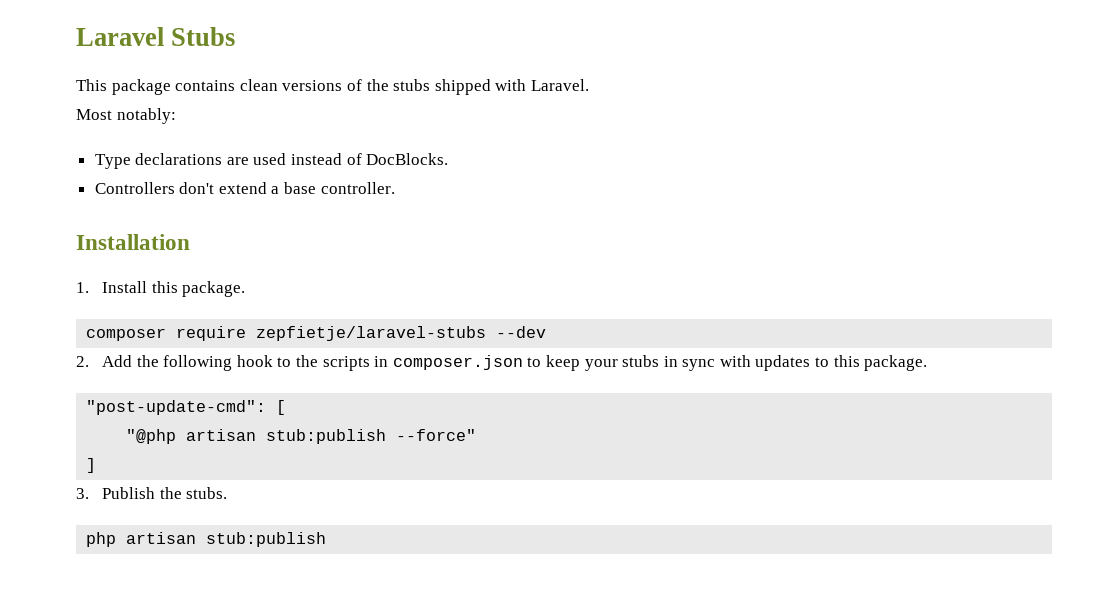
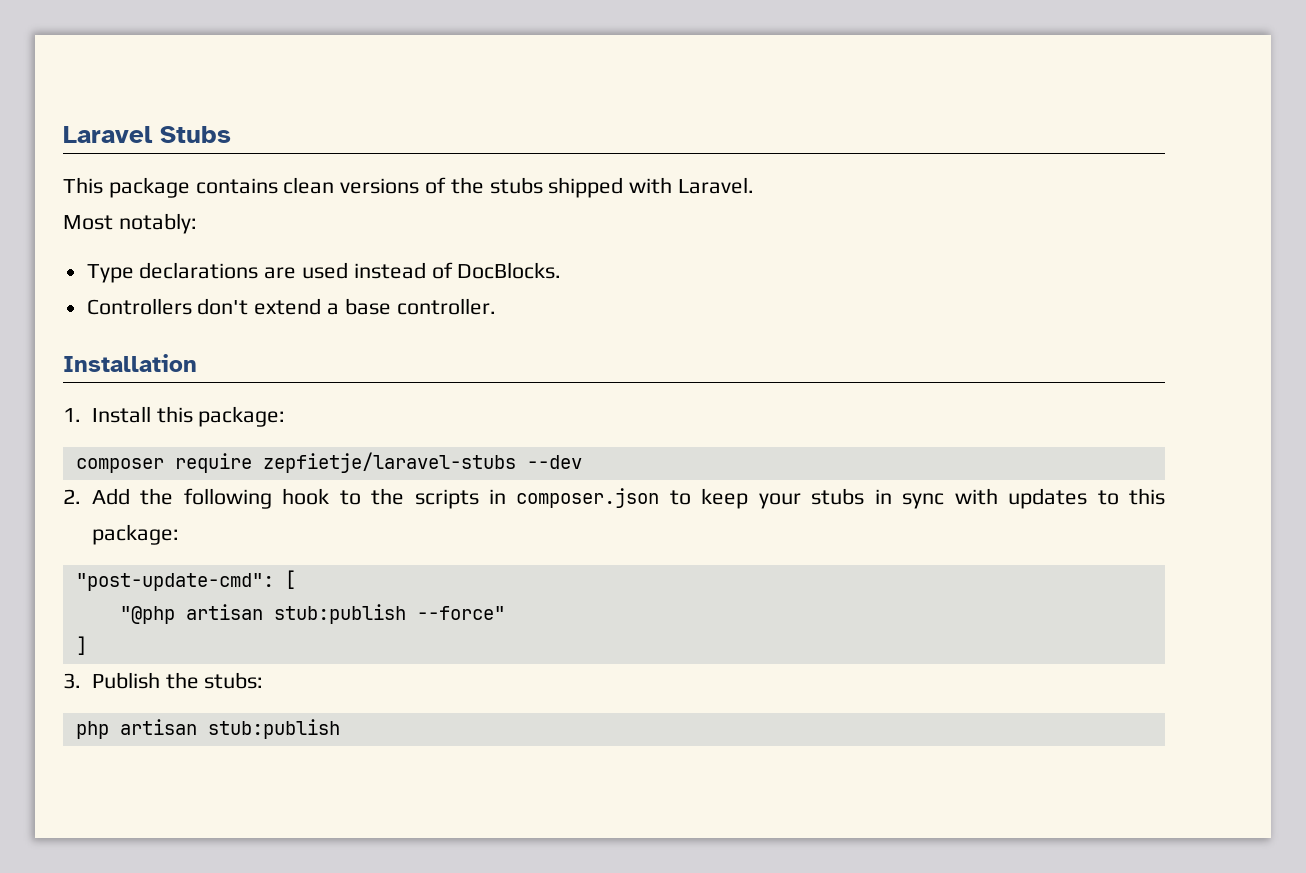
[182,281,246,297] package. -> [198,406,286,427] package:
[864,355,928,371] package. -> [91,524,179,545] package:
[186,487,228,499] stubs. -> [204,672,264,689] stubs:

